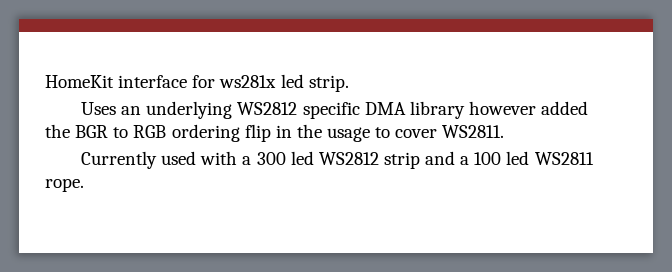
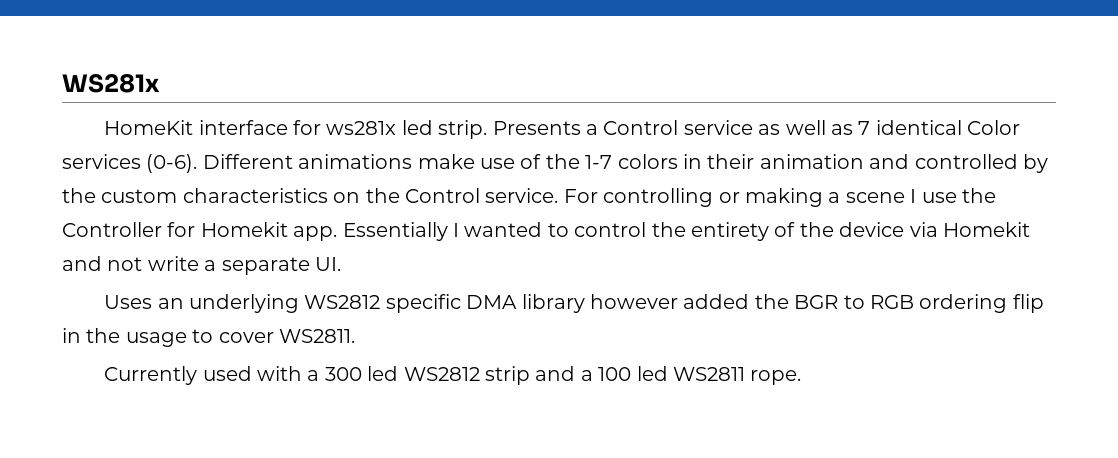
(45, 81) none -> [62,73,160,93] WS281x //
(349, 83) none -> [492,120,1021,135] [62,154,1048,173] [62,188,996,207] [62,222,1030,241] [62,256,341,275] Presents a Control service as well as 7 identical Color services (0-6). Different animations make use of the 1-7 colors in their animation and controlled by the custom characteristics on the Control service. For controlling or making a scene I use the Controller for Homekit app. Essentially I wanted to control the entirety of the device via Homekit and not write a separate UI.

